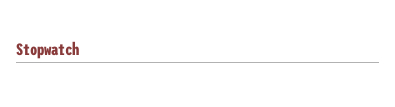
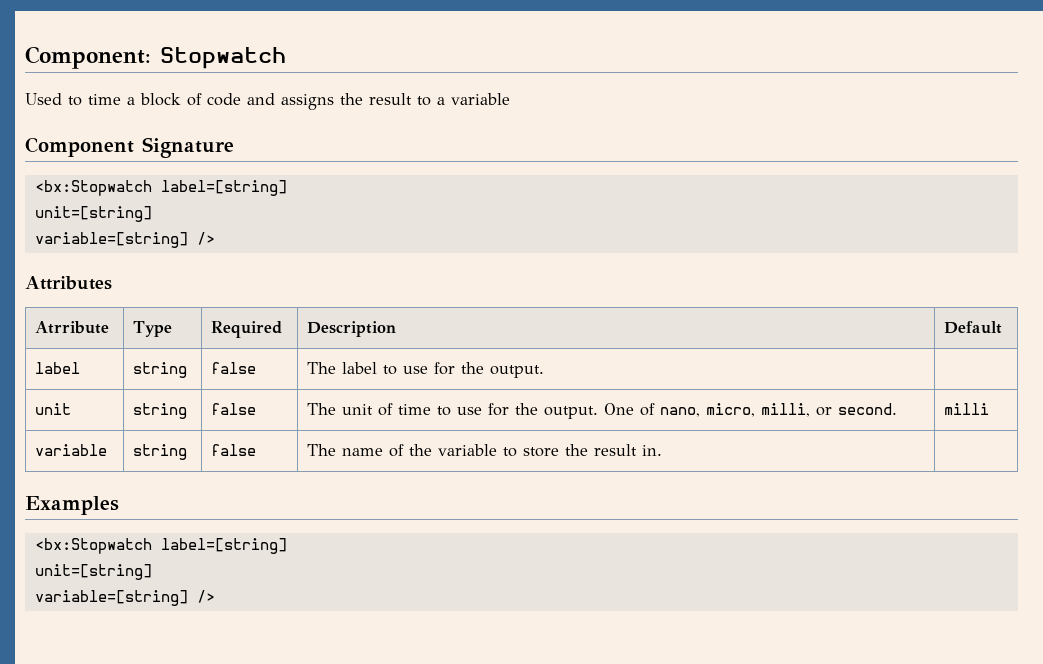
(16, 50) none -> [25,46,151,69] Component:
(79, 50) none -> [25,93,510,110] [25,137,234,158] [34,180,287,196] [34,206,152,222] [34,232,215,248] [25,276,112,290] [34,321,109,334] [132,321,172,337] [210,321,282,338] [306,321,396,337] [943,321,1002,334] [34,362,80,374] [132,362,187,378] [210,362,256,374] [306,362,544,378] [34,403,71,415] [132,403,187,419] [210,403,256,415] [306,403,897,419] [943,403,989,415] [34,444,107,456] [132,444,187,460] [210,444,256,456] [306,444,662,457] [25,496,119,515] [34,538,287,554] [34,564,152,580] [34,590,215,606] // Used to time a block of code and assigns the result to a variable // Component Signature // <bx:Stopwatch label=[string] // unit=[string] // variable=[string] /> // Attributes // Atrribute | Type | Required | Description | Default // label | string | false | The label to use for the output. | // unit | string | false | The unit of time to use for the output. One of nano, micro, milli, or second. | milli // variable | string | false | The name of the variable to store the result in. | // Examples // <bx:Stopwatch label=[string] // unit=[string] // variable=[string] />

